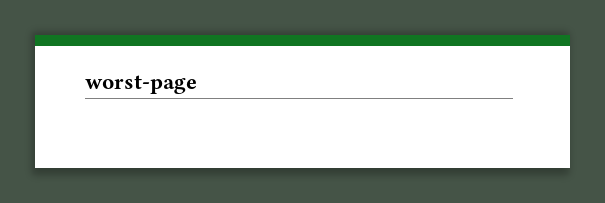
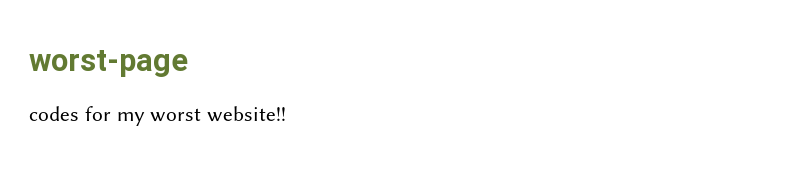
(197, 84) none -> [29,106,287,126] // codes for my worst website!!

